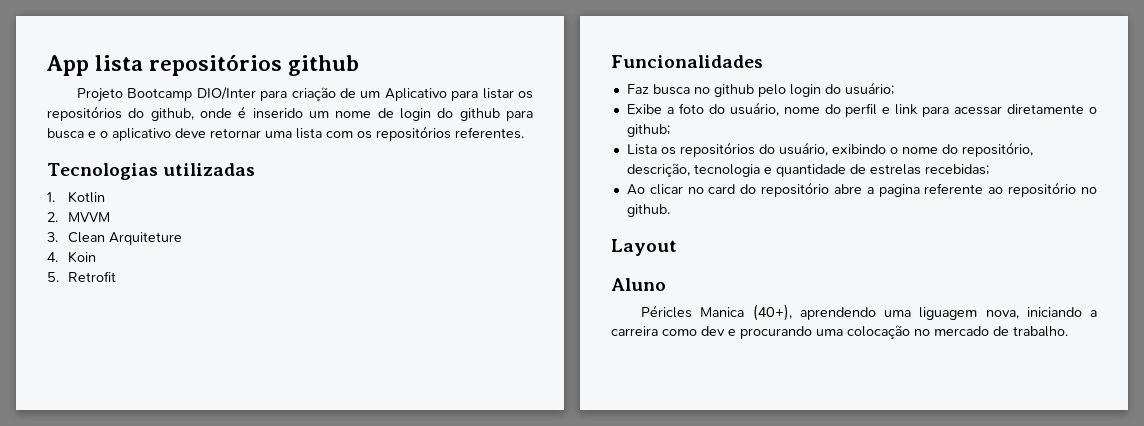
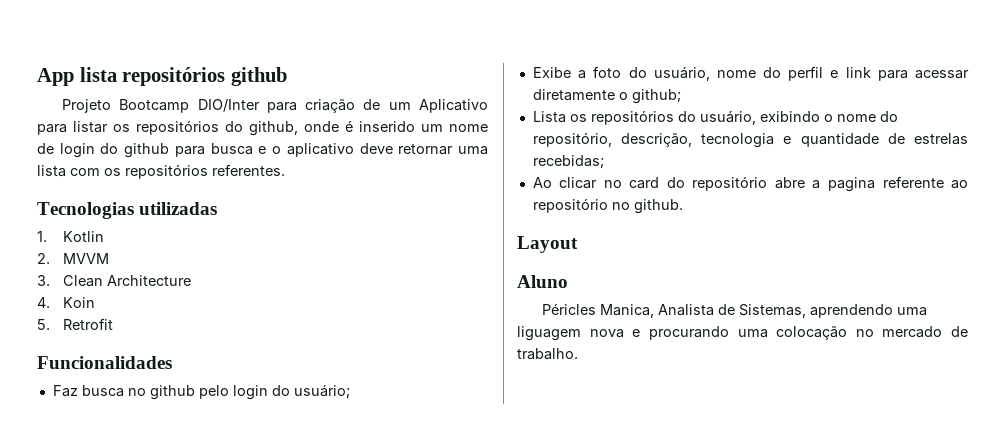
[108,232,182,245] Arquiteture -> [107,275,192,286] Architecture
[700,304,1097,321] [611,326,725,336] Manica (40+), aprendendo uma liguagem nova, iniciando a carreira como dev -> [600,304,928,318] [517,326,624,341] Manica, Analista de Sistemas, aprendendo uma liguagem nova

